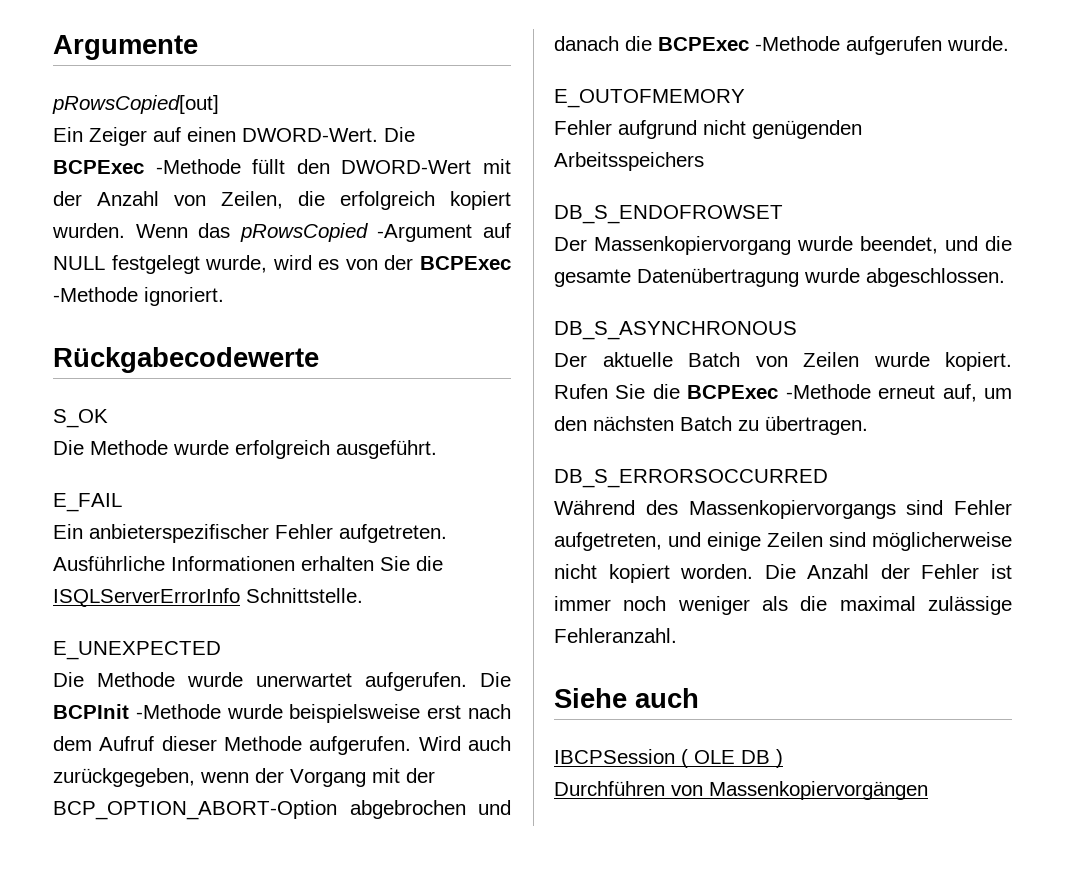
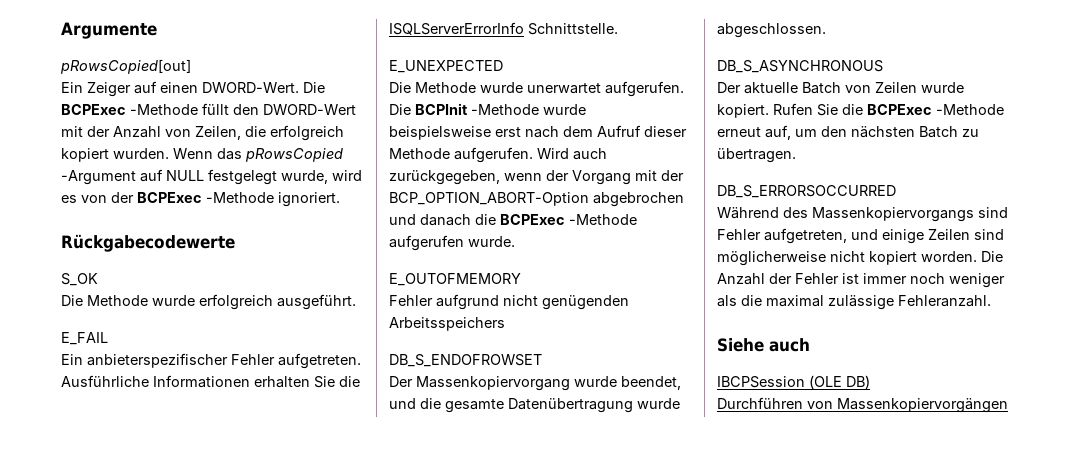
[681,749,783,768] ( OLE DB ) -> [809,375,870,389] (OLE DB)

